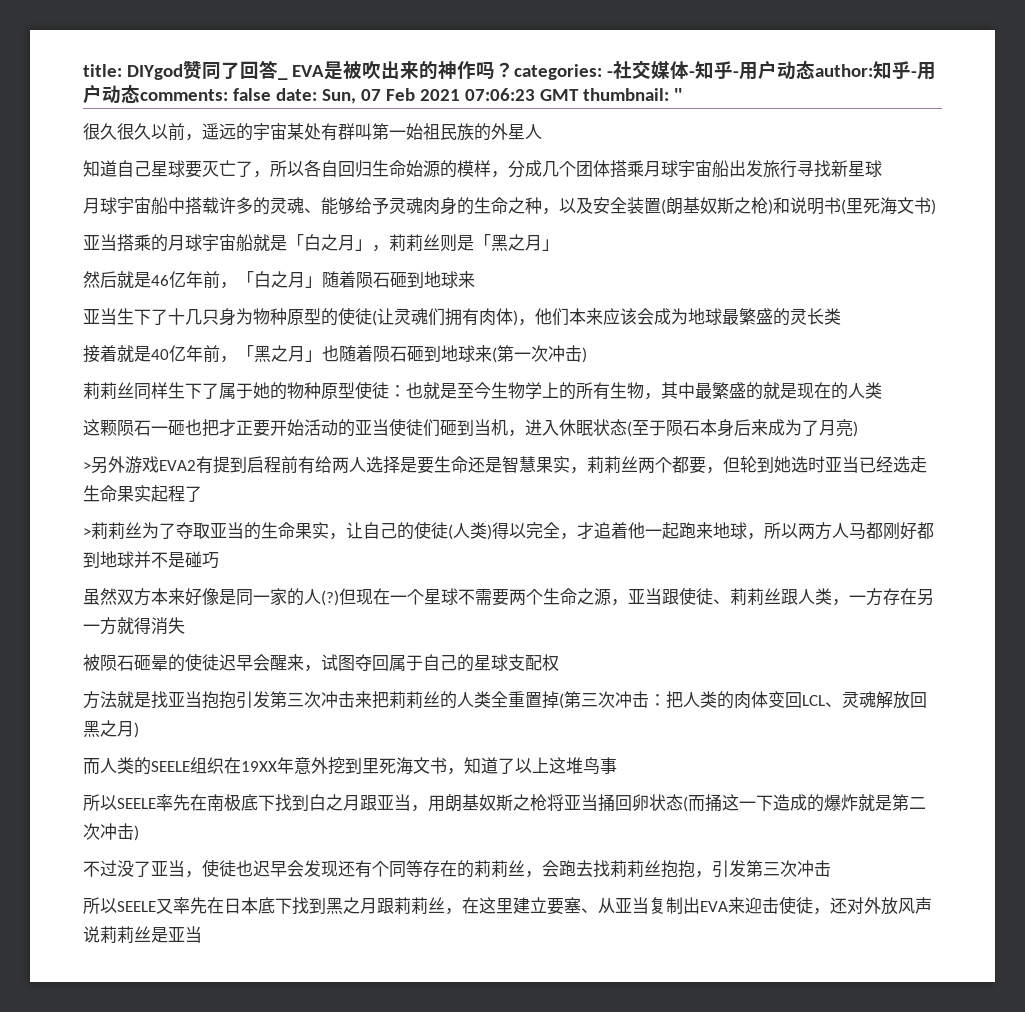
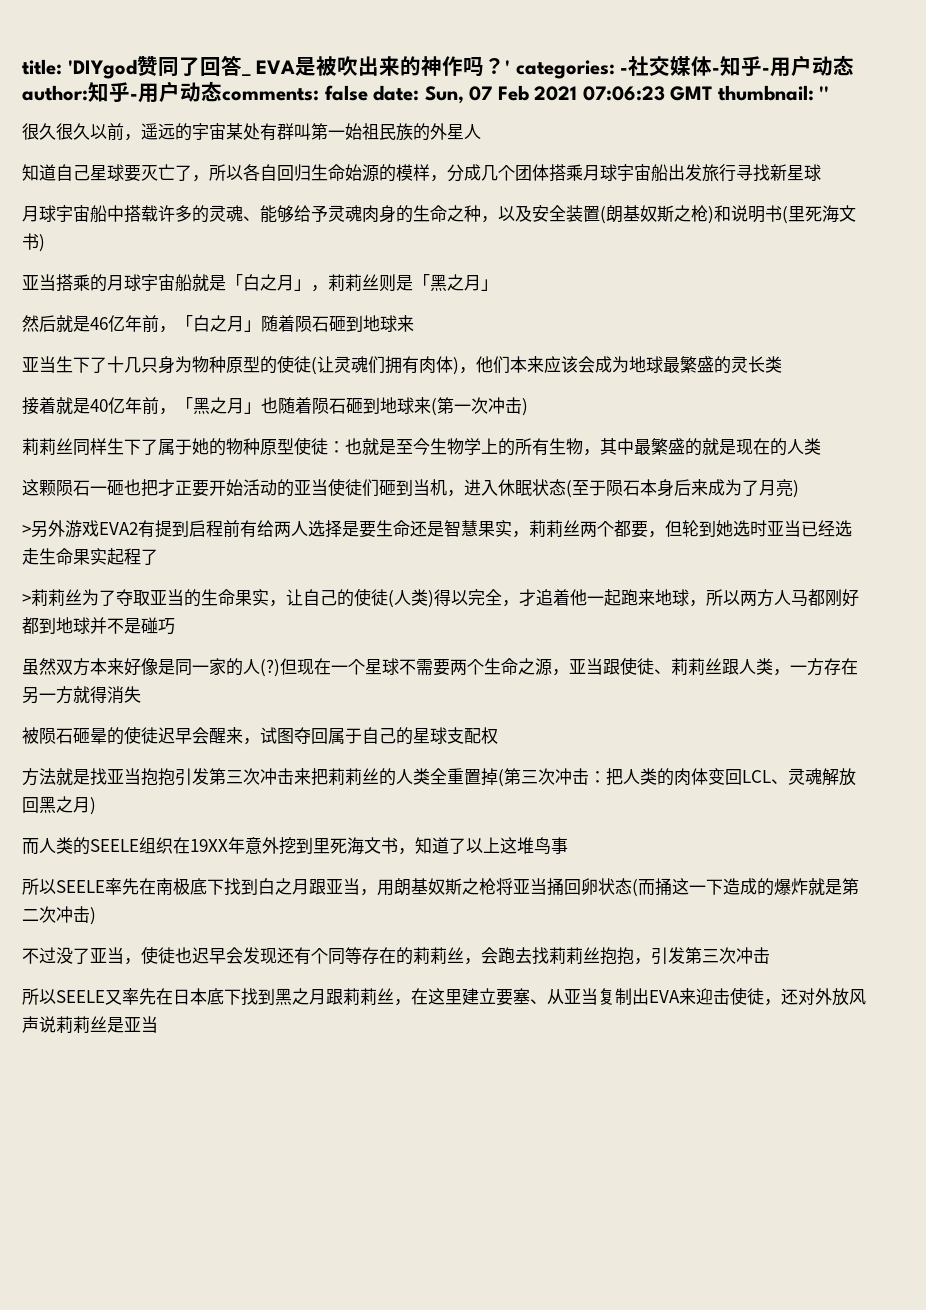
[126,64,183,80] DIYgod -> [67,59,137,79] 'DIYgod
(514, 70) none -> [505,60,511,74] '

